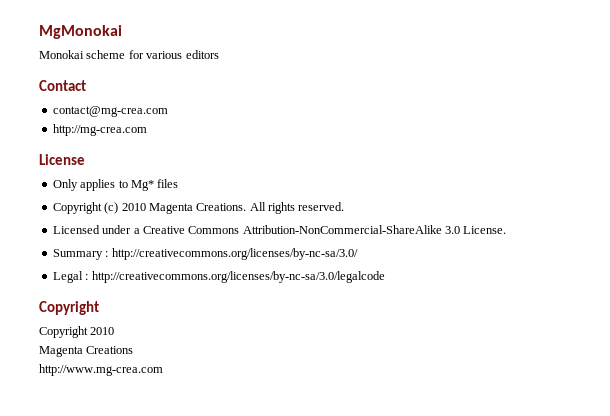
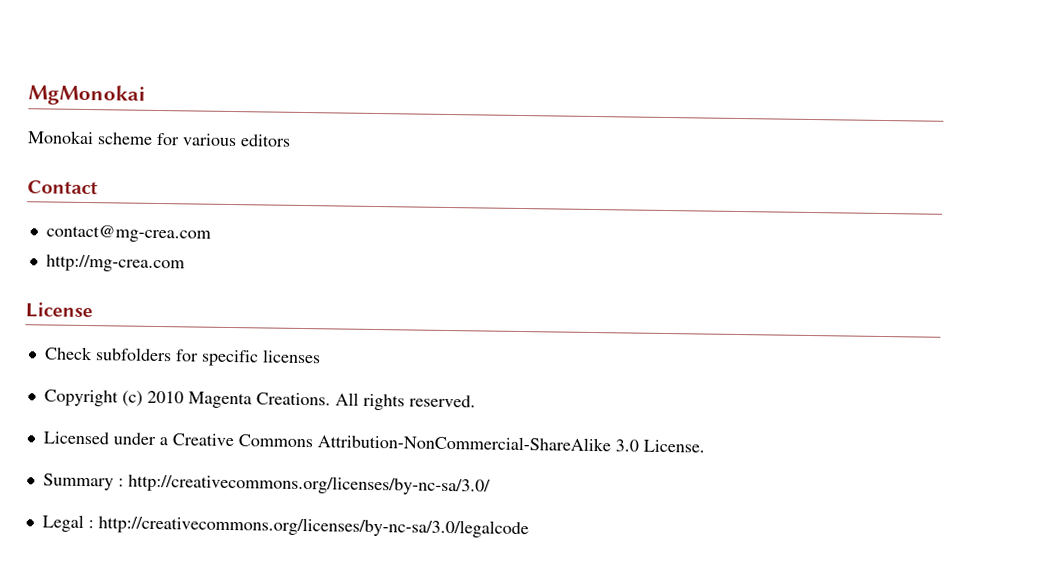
[52,179,179,191] Only applies to Mg* files -> [43,346,321,367] Check subfolders for specific licenses
[39,301,99,315] [39,326,115,338] [39,346,134,357] [39,364,163,376] // Copyright // Copyright 2010 // Magenta Creations // http://www.mg-crea.com -> (529, 527) none

